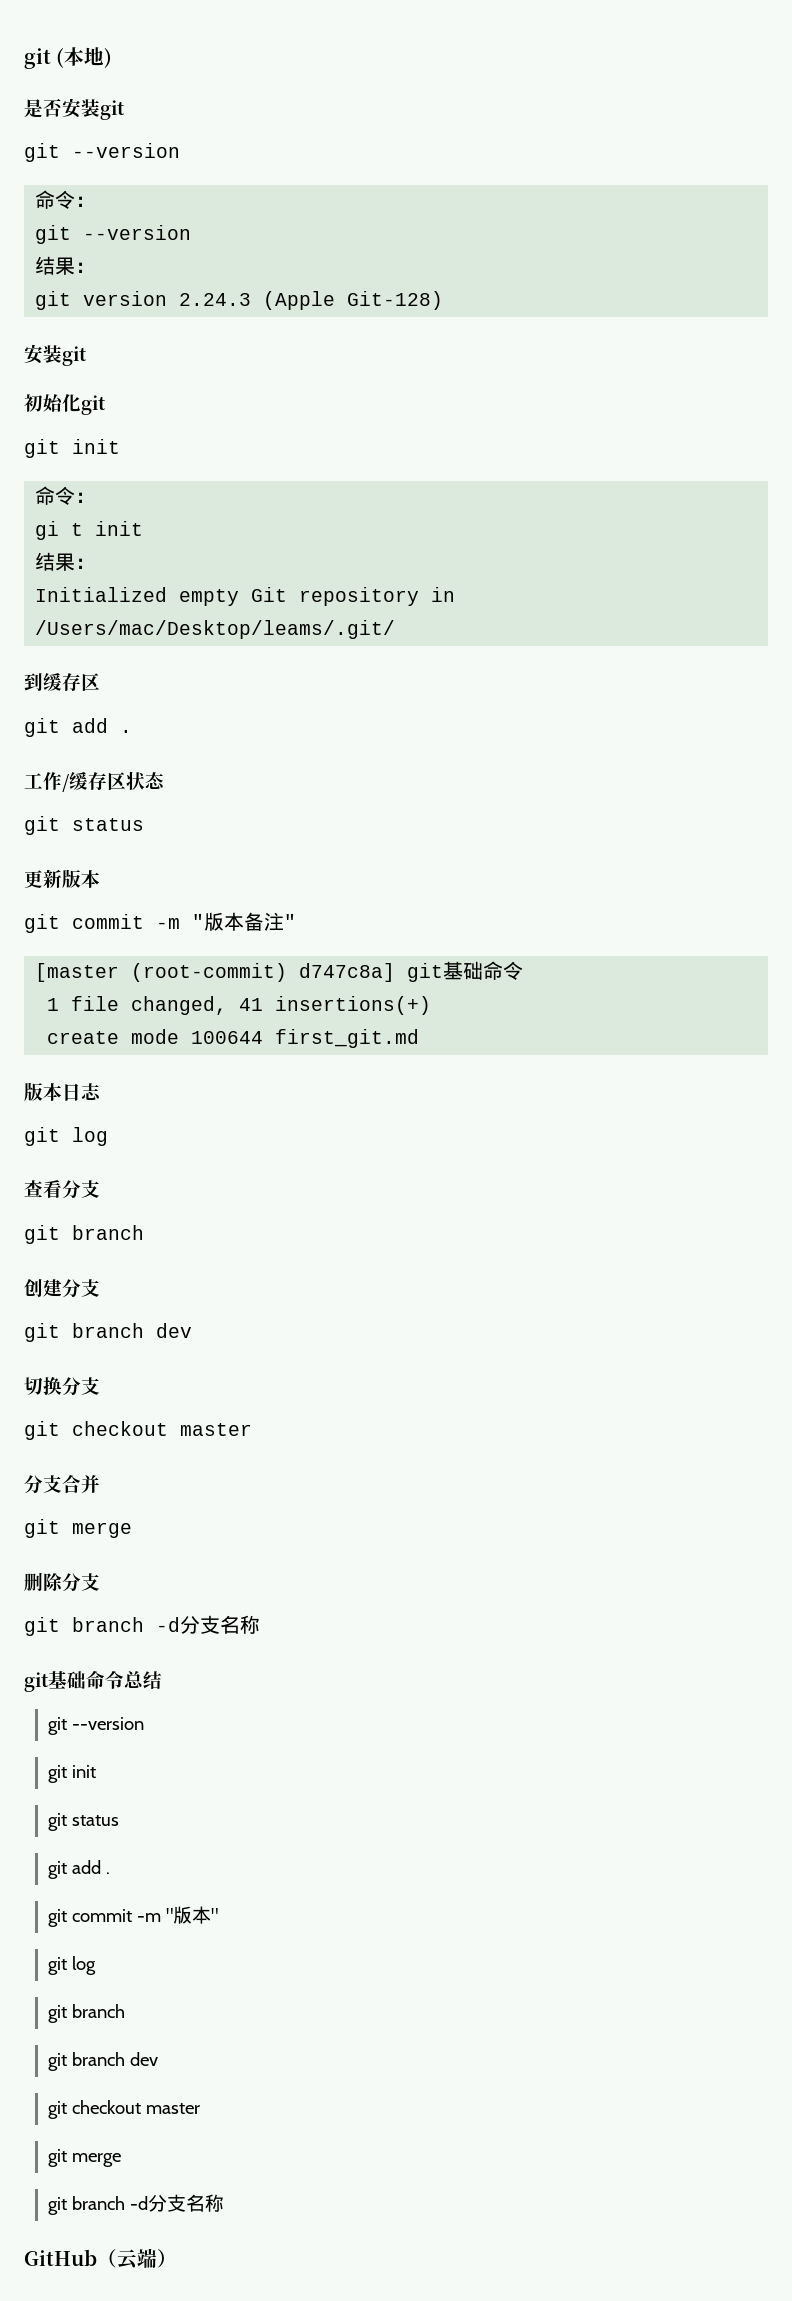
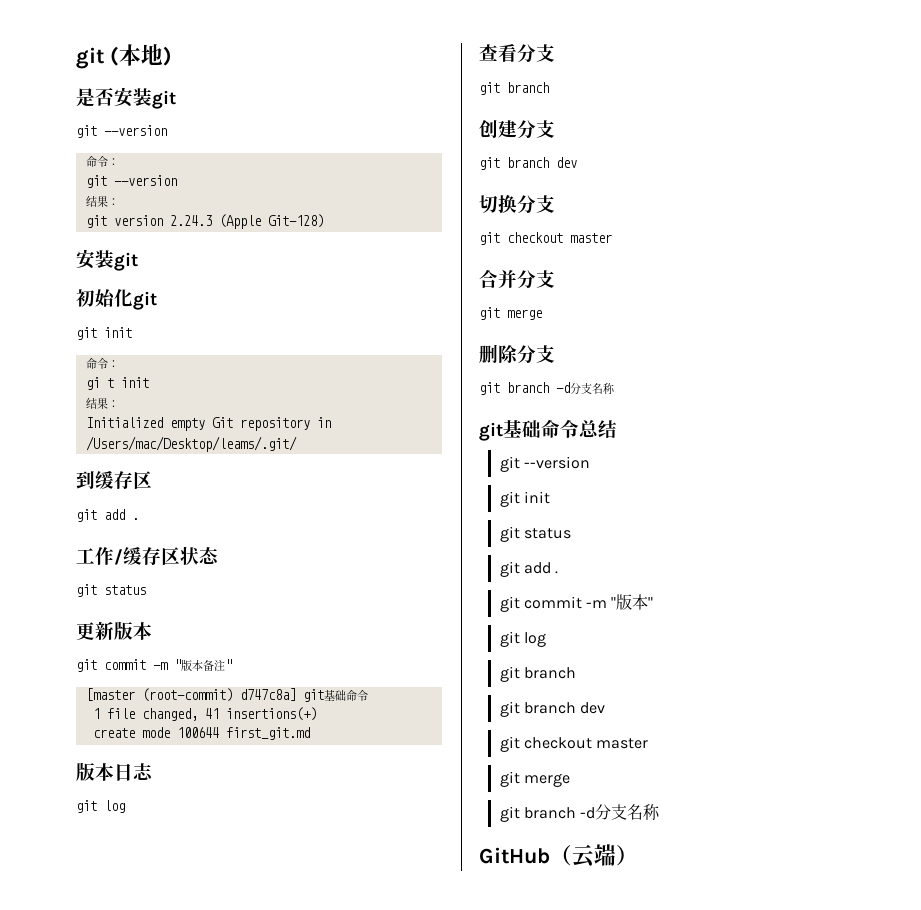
[24,1474,100,1494] 分支合并 -> [479,269,555,289] 合并分支

